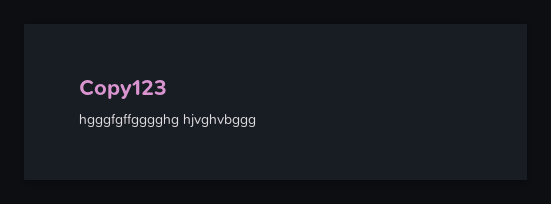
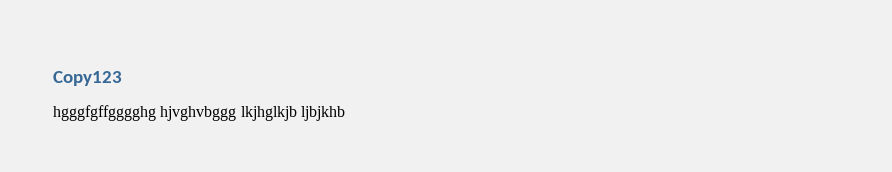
(256, 121) none -> [240,106,345,121] lkjhglkjb ljbjkhb

